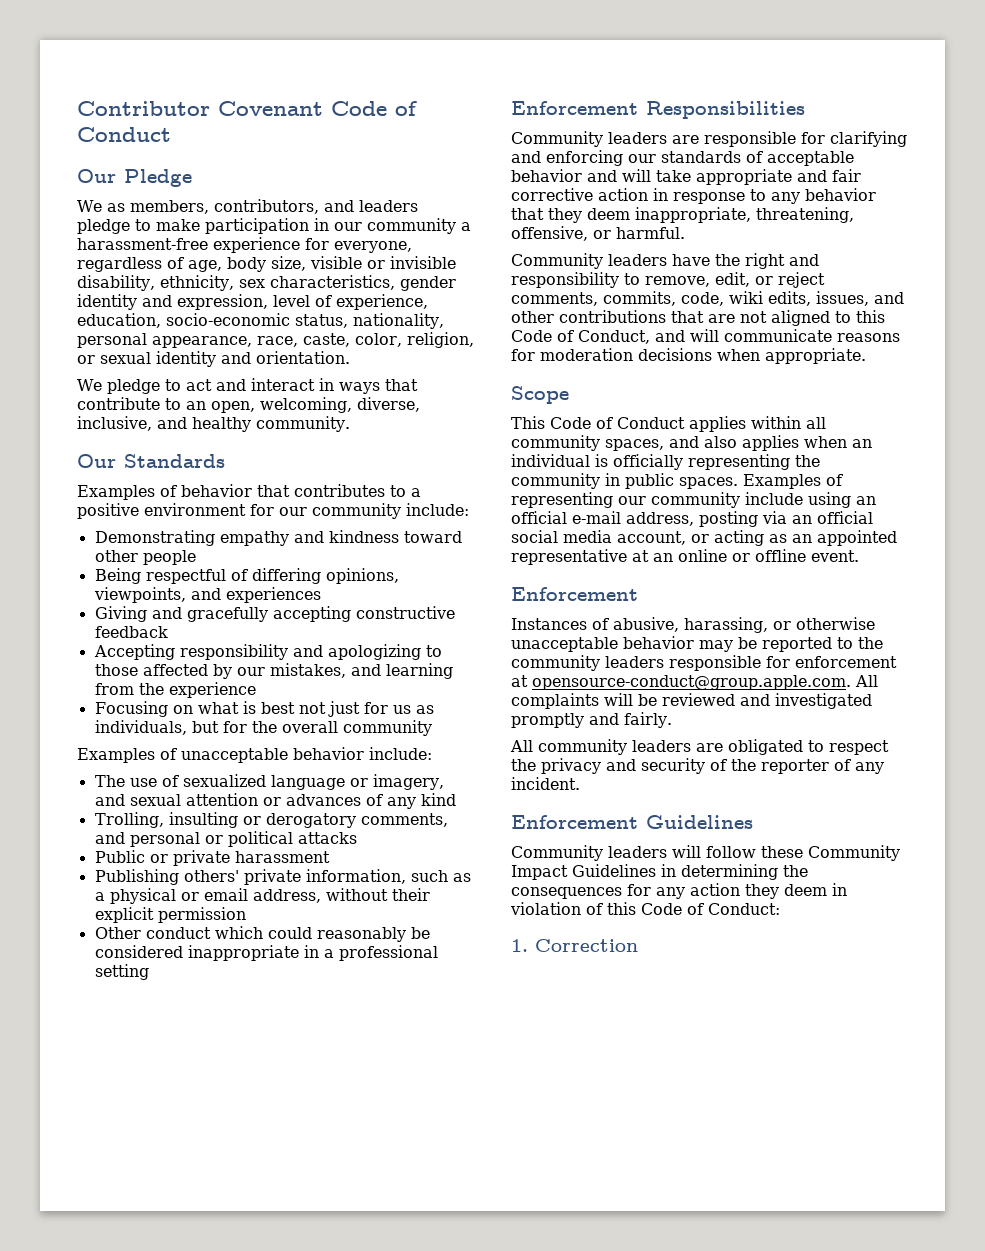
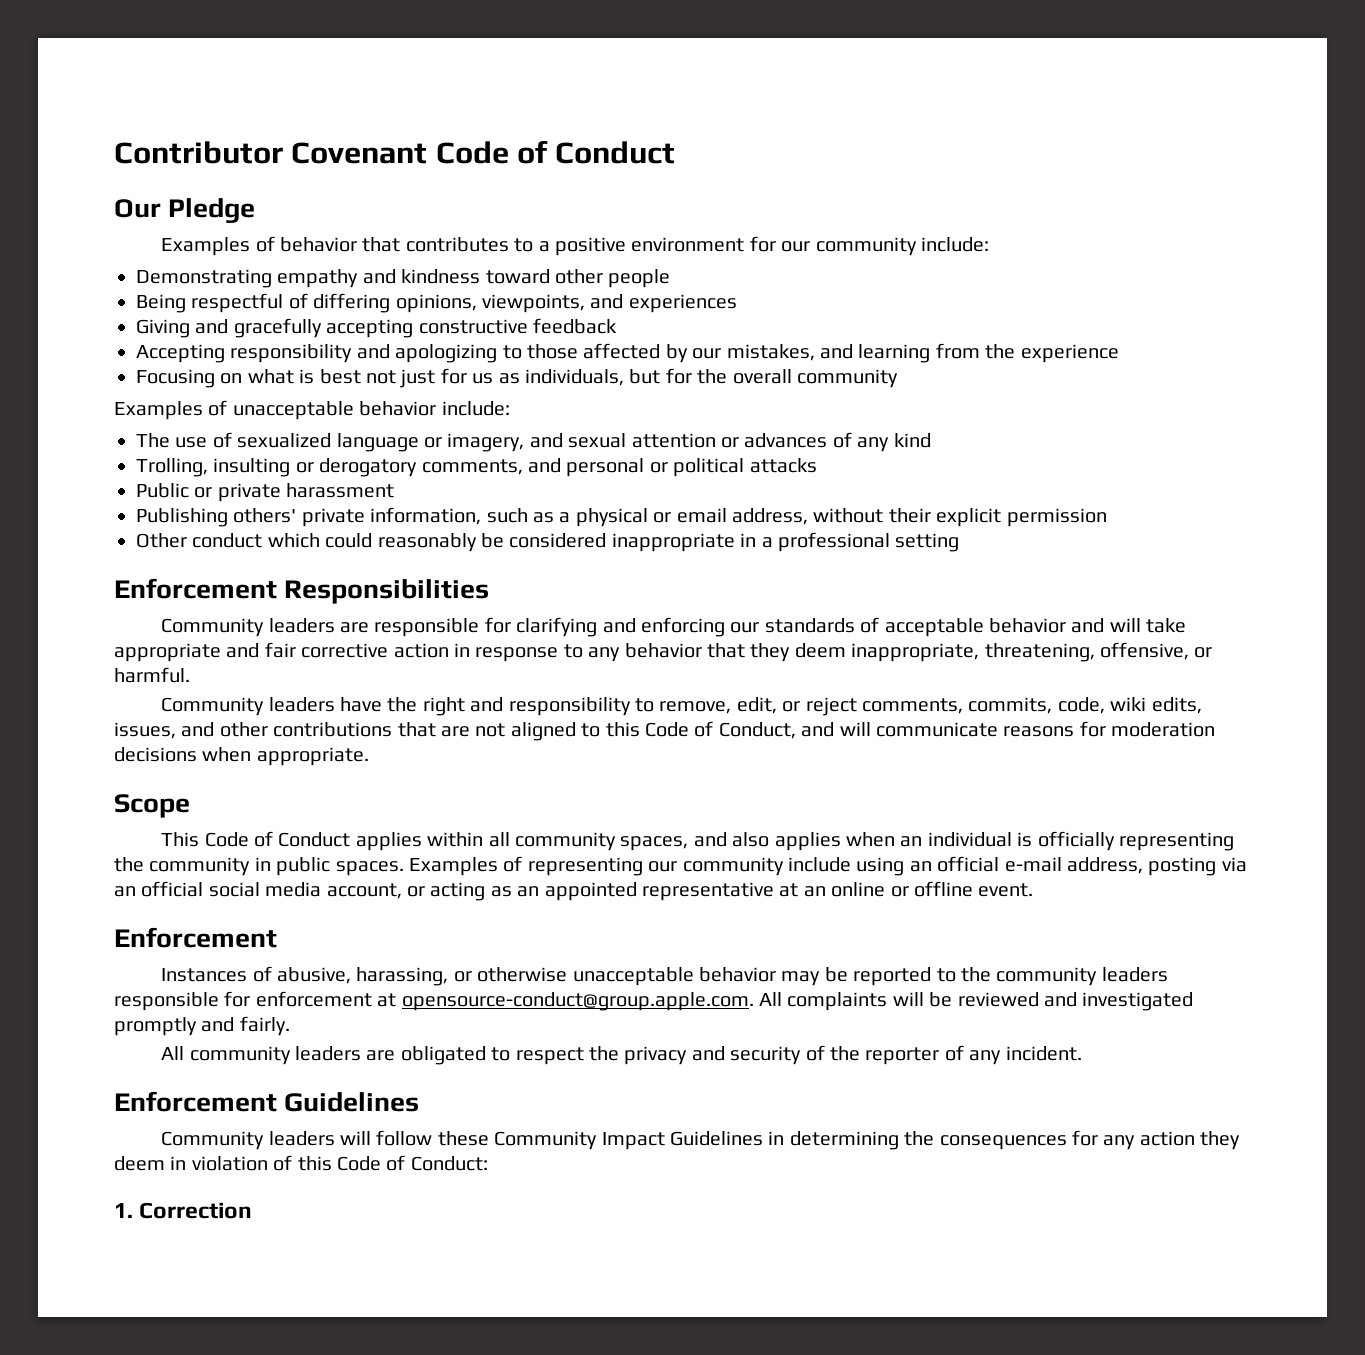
[77,199,418,214] [77,218,471,234] [77,237,412,253] [77,256,456,272] [77,275,456,291] [77,294,428,310] [77,313,444,329] [77,332,474,348] [77,351,350,367] [77,378,418,394] [77,397,420,413] [77,416,350,432] [77,454,225,468] // We as members, contributors, and leaders pledge to make participation in our community a harassment-free experience for everyone, regardless of age, body size, visible or invisible disability, ethnicity, sex characteristics, gender identity and expression, level of experience, education, socio-economic status, nationality, personal appearance, race, caste, color, religion, or sexual identity and orientation. // We pledge to act and interact in ways that contribute to an open, welcoming, diverse, inclusive, and healthy community. // Our Standards -> (256, 210) none

